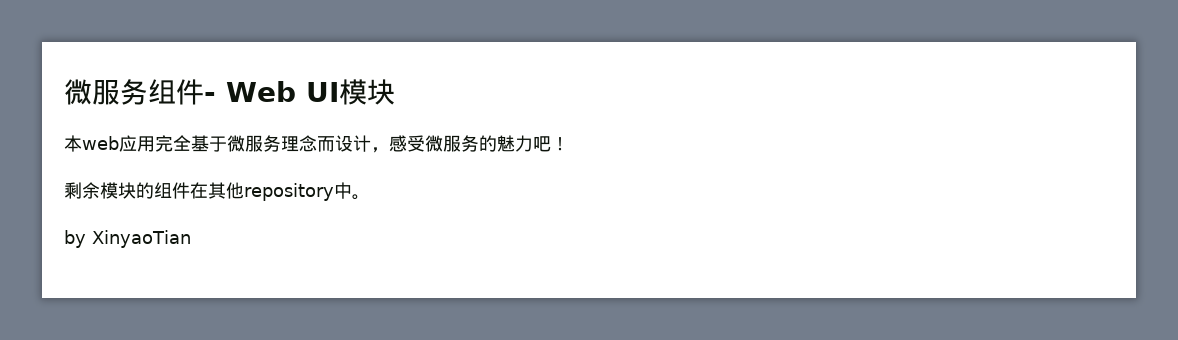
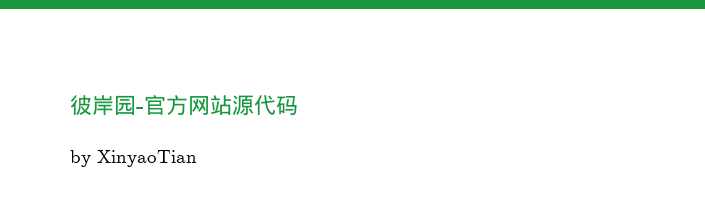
[64,79,395,105] [64,135,569,153] [64,182,370,201] 微服务组件- Web UI模块 // 本web应用完全基于微服务理念而设计，感受微服务的魅力吧！ // 剩余模块的组件在其他repository中。 -> [70,95,298,116] 彼岸园-官方网站源代码

